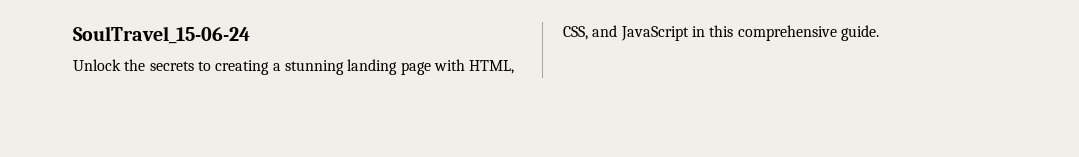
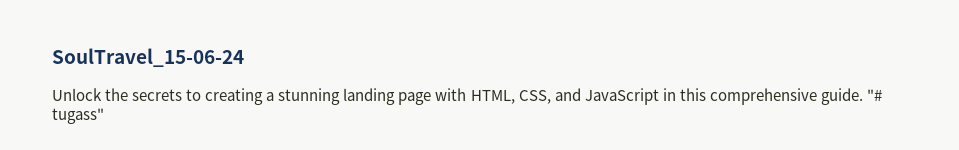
(879, 33) none -> [866,89,882,101] [52,108,104,124] "# tugass"

